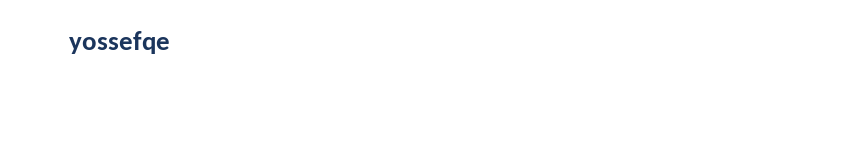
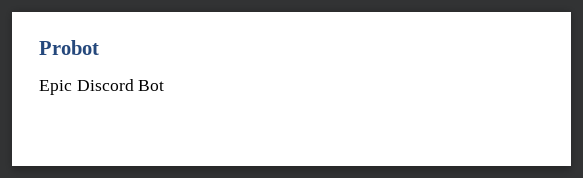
[69,31,170,54] yossefqe -> [39,40,99,55] [39,79,165,95] Probot // Epic Discord Bot

